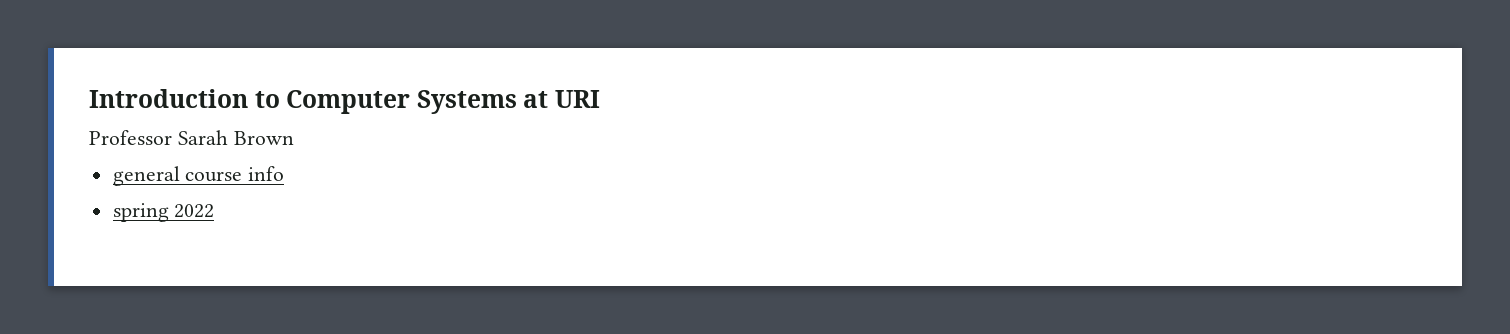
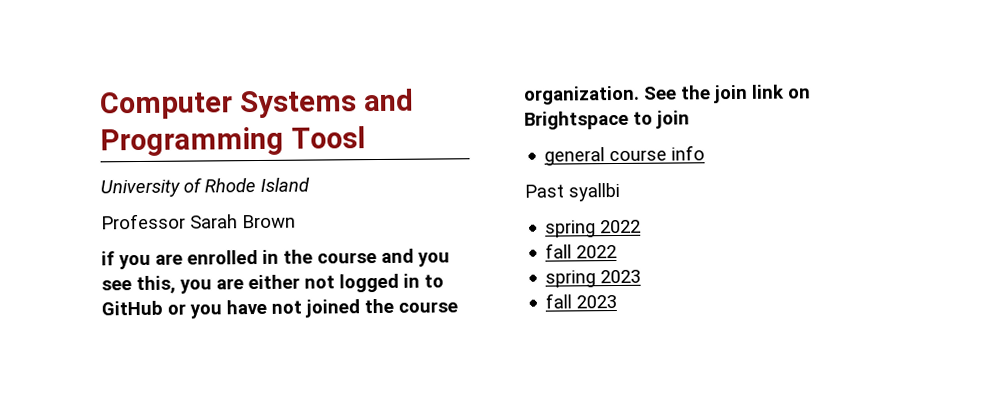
[89,89,601,114] [89,130,294,145] Introduction to Computer Systems at URI // Professor Sarah Brown -> [100,88,414,120] [100,126,366,157] [100,177,310,198] [101,213,296,230] [101,248,450,270] [101,273,444,295] [101,298,458,319] [523,84,811,105] [524,110,690,130] Computer Systems and Programming Toosl // University of Rhode Island // Professor Sarah Brown // if you are enrolled in the course and you see this, you are either not logged in to GitHub or you have not joined the course organization. See the join link on Brightspace to join
(285, 173) none -> [524,182,620,202] // Past syallbi
(215, 211) none -> [545,243,618,259] [545,269,642,288] [545,293,618,309] // fall 2022 // spring 2023 // fall 2023

